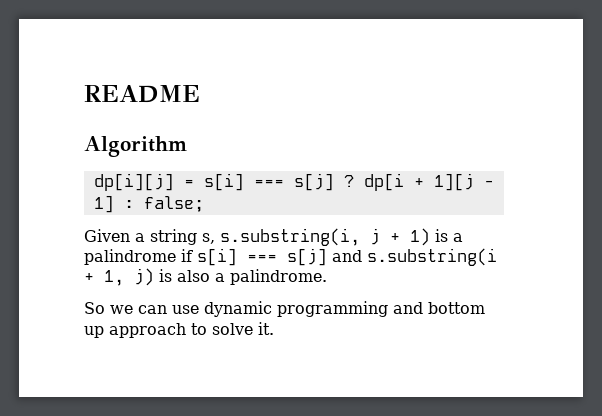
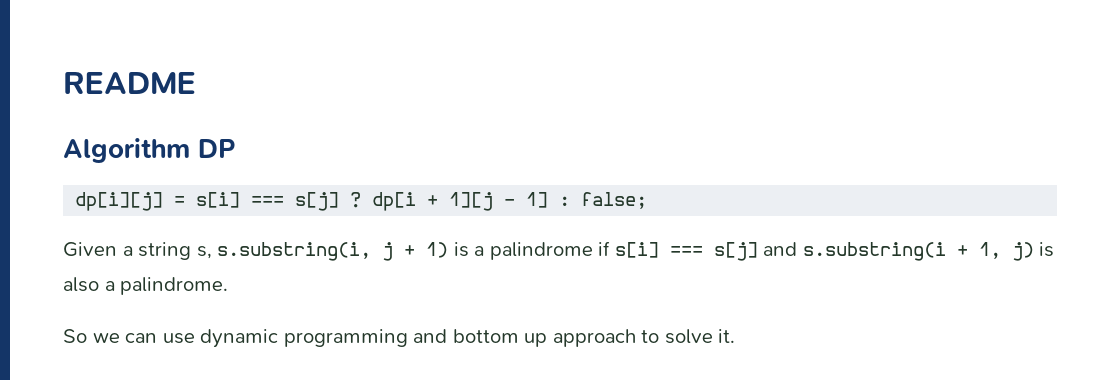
(187, 146) none -> [198,139,235,158] DP

